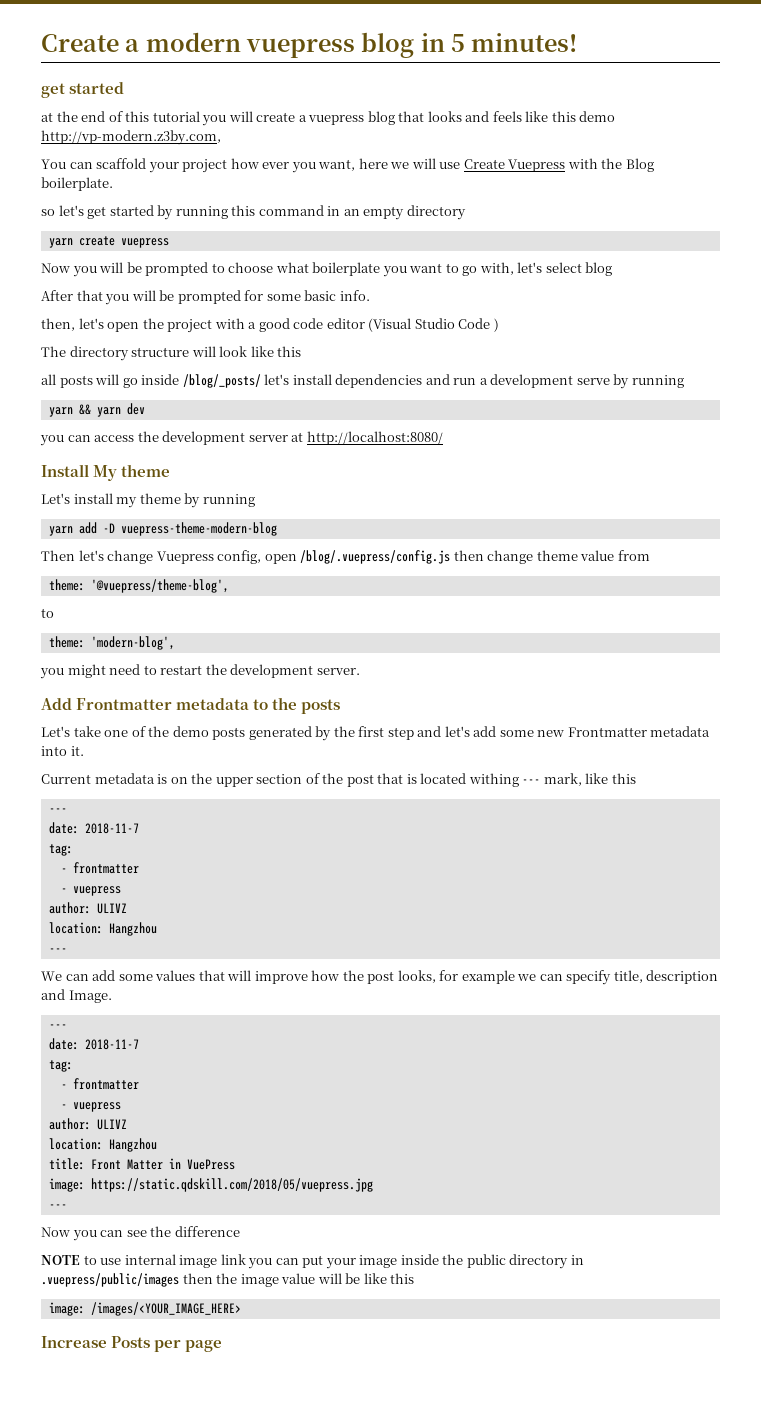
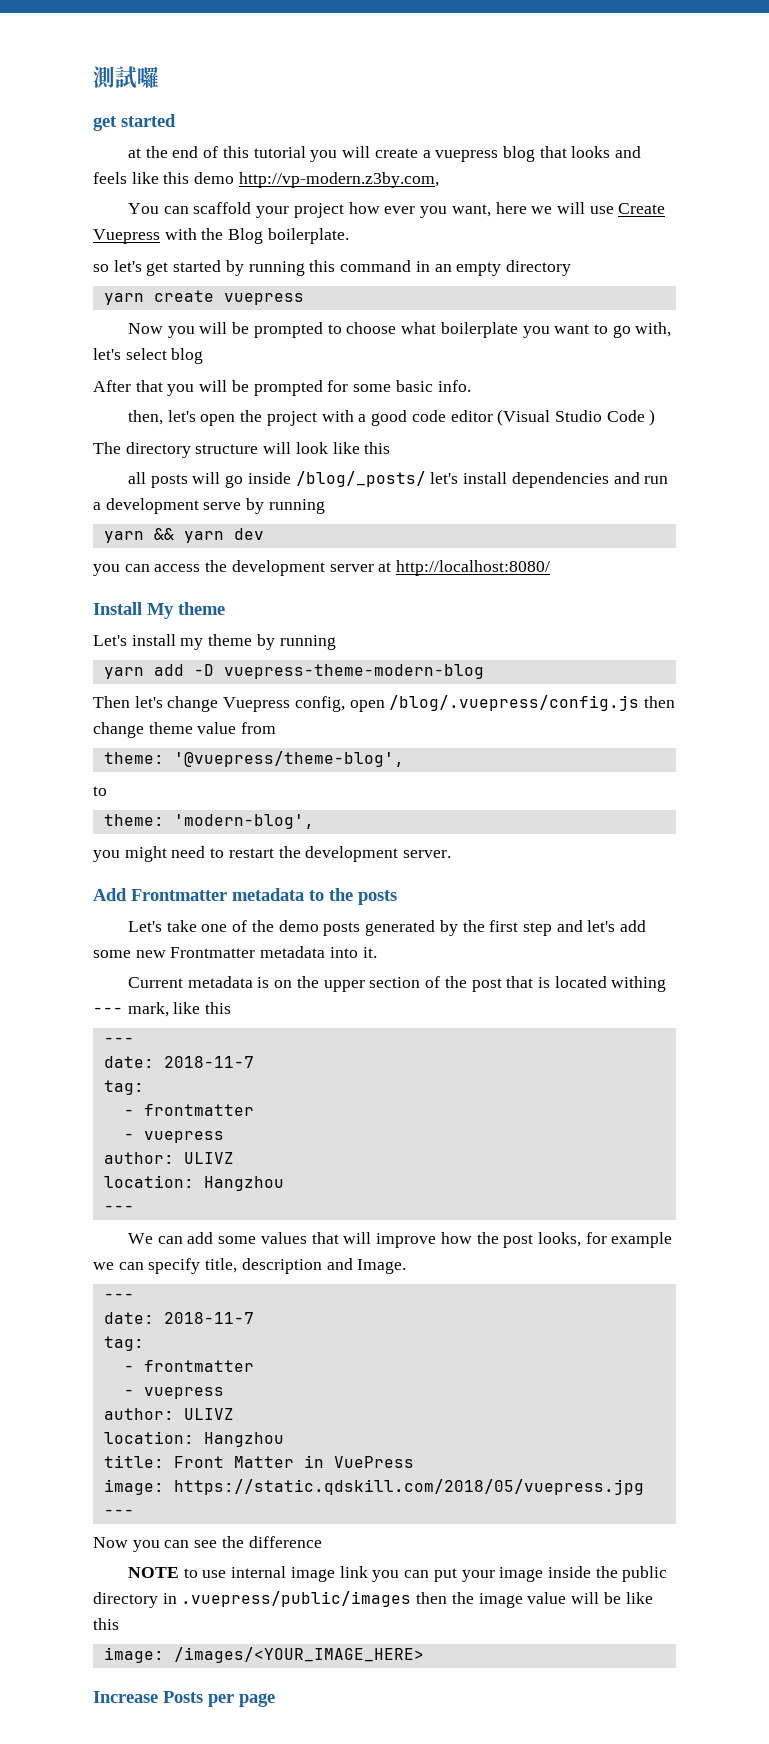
[41,32,578,58] Create a modern vuepress blog in 5 minutes! -> [93,66,159,89] 測試囉

